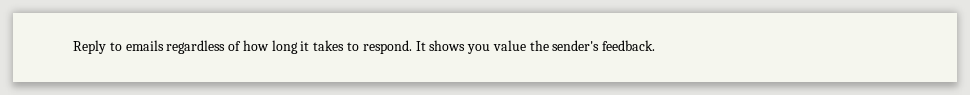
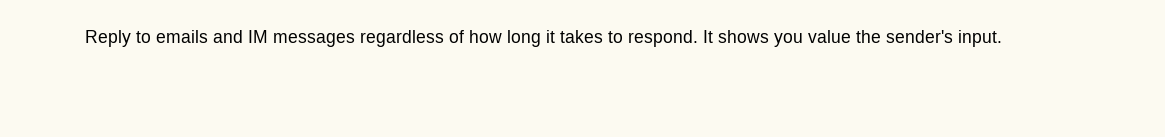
(164, 45) none -> [213,30,355,47] and IM messages
[602,40,656,51] feedback. -> [958,30,1002,47] input.

